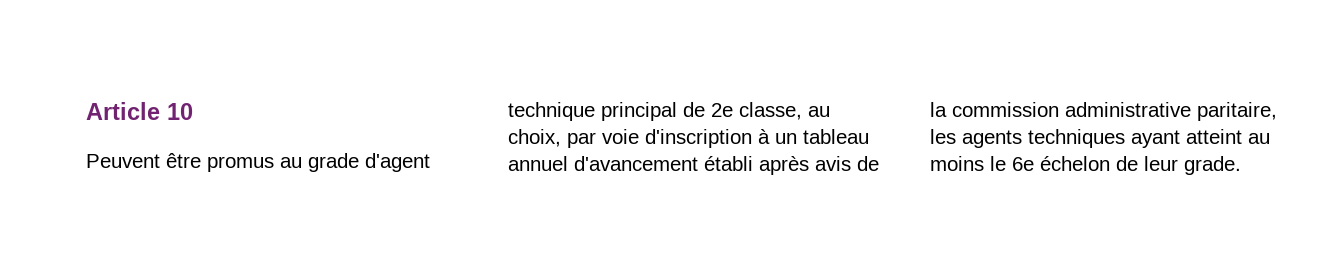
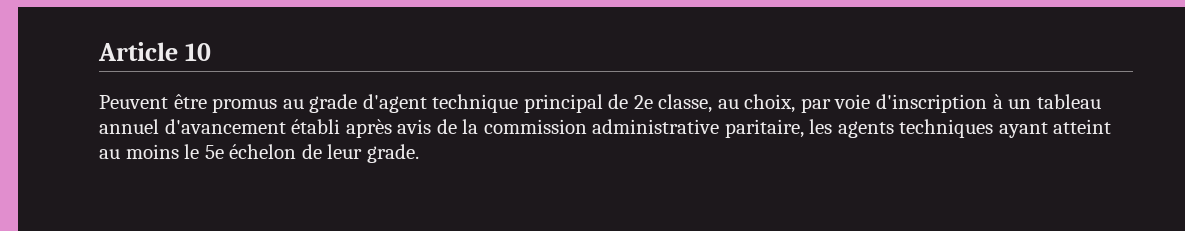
[1012,157,1034,171] 6e -> [204,145,224,159] 5e

